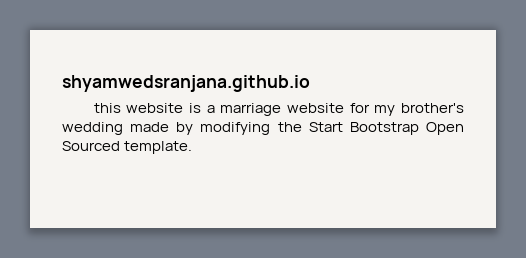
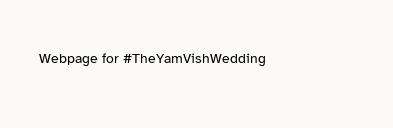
[62,75,310,92] [93,103,464,116] [62,122,465,135] [62,141,193,154] shyamwedsranjana.github.io // this website is a marriage website for my brother's wedding made by modifying the Start Bootstrap Open Sourced template. -> [39,53,266,67] Webpage for #TheYamVishWedding

